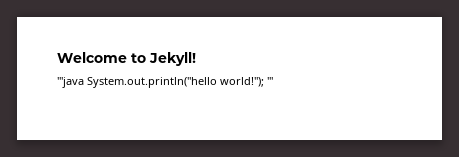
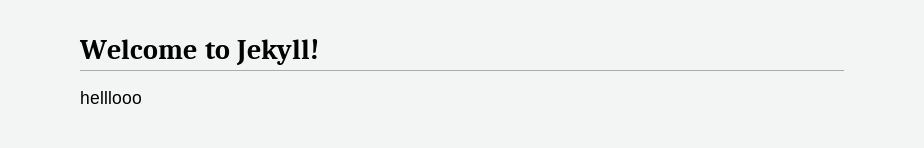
[57,77,273,88] '''java System.out.println("hello world!"); ''' -> [80,91,142,104] helllooo

